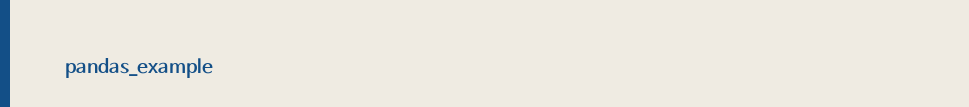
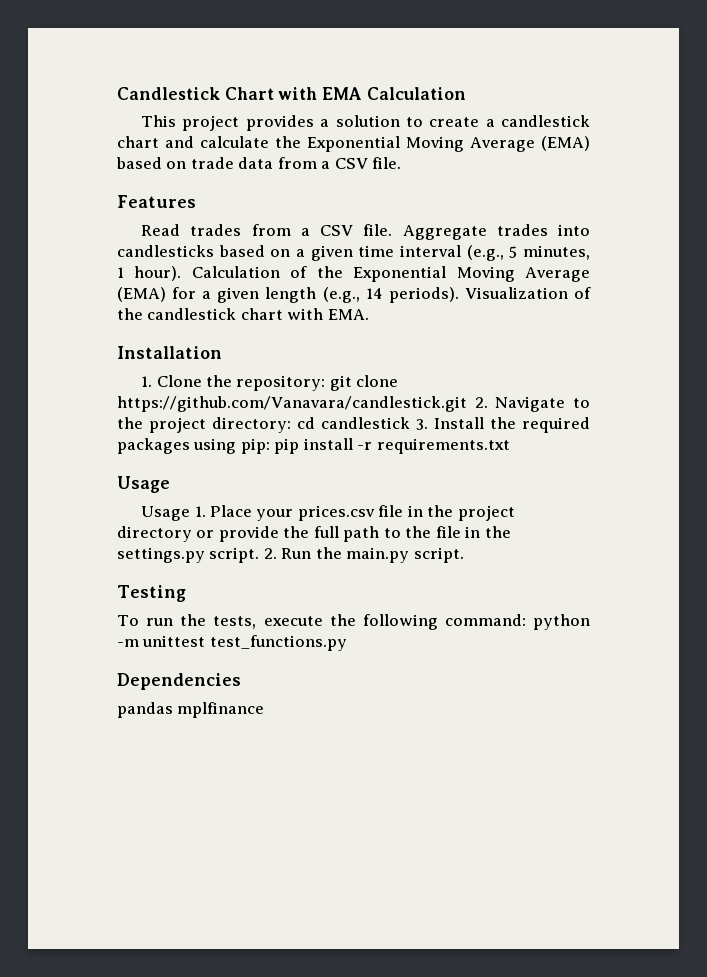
[65,58,213,78] pandas_example -> [117,87,466,100] [141,115,590,131] [117,136,590,152] [116,157,402,169] [117,195,196,208] [141,224,590,240] [117,245,590,261] [117,266,590,282] [117,287,591,303] [117,308,369,320] [117,346,222,359] [141,375,399,391] [117,396,590,412] [117,417,590,433] [117,438,510,454] [117,476,170,493] [141,505,515,521] [117,526,511,542] [117,547,464,563] [117,585,186,602] [117,614,590,630] [117,635,347,651] [117,673,241,690] [117,702,265,718] Candlestick Chart with EMA Calculation // This project provides a solution to create a candlestick chart and calculate the Exponential Moving Average (EMA) based on trade data from a CSV file. // Features // Read trades from a CSV file. Aggregate trades into candlesticks based on a given time interval (e.g., 5 minutes, 1 hour). Calculation of the Exponential Moving Average (EMA) for a given length (e.g., 14 periods). Visualization of the candlestick chart with EMA. // Installation // 1. Clone the repository: git clone https://github.com/Vanavara/candlestick.git 2. Navigate to the project directory: cd candlestick 3. Install the required packages using pip: pip install -r requirements.txt // Usage // Usage 1. Place your prices.csv file in the project directory or provide the full path to the file in the settings.py script. 2. Run the main.py script. // Testing // To run the tests, execute the following command: python -m unittest test_functions.py // Dependencies // pandas mplfinance

